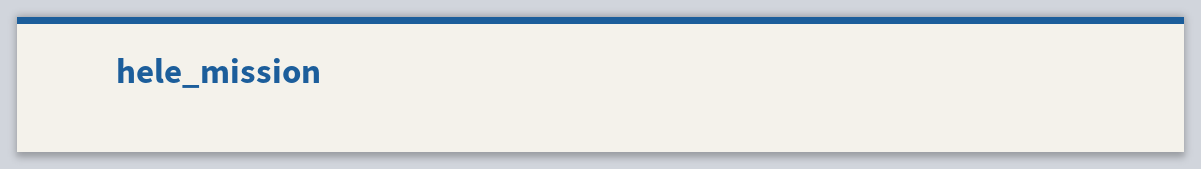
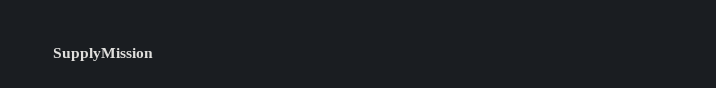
[116,58,321,88] hele_mission -> [53,48,153,61] SupplyMission

